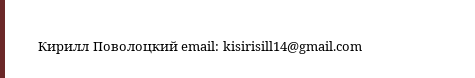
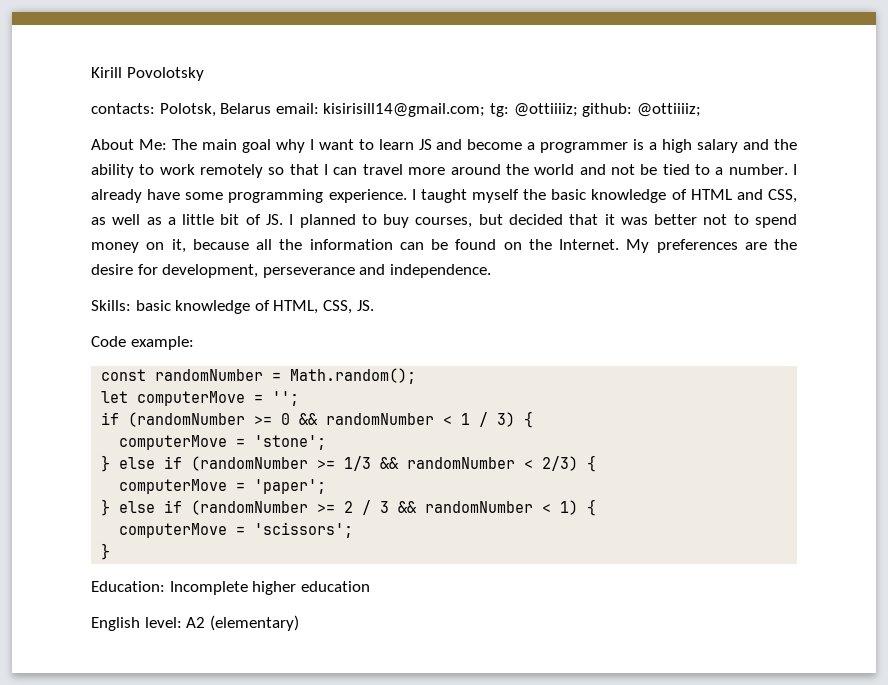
[38,41,362,54] Кирилл Поволоцкий email: kisirisill14@gmail.com -> [91,67,204,81] [91,103,701,117] [91,139,798,153] [91,164,798,178] [91,189,797,203] [91,214,798,228] [91,239,797,253] [91,264,491,278] [91,300,374,314] [91,336,194,350] [101,368,417,384] [101,391,300,406] [101,411,534,428] [119,435,327,450] [101,455,597,472] [119,479,327,494] [101,499,597,516] [119,522,354,538] [101,543,111,560] [91,581,370,595] [91,615,299,631] Kirill Povolotsky // contacts: Polotsk, Belarus email: kisirisill14@gmail.com; tg: @ottiiiiz; github: @ottiiiiz; // About Me: The main goal why I want to learn JS and become a programmer is a high salary and the ability to work remotely so that I can travel more around the world and not be tied to a number. I already have some programming experience. I taught myself the basic knowledge of HTML and CSS, as well as a little bit of JS. I planned to buy courses, but decided that it was better not to spend money on it, because all the information can be found on the Internet. My preferences are the desire for development, perseverance and independence. // Skills: basic knowledge of HTML, CSS, JS. // Code example: // const randomNumber = Math.random(); // let computerMove = ''; // if (randomNumber >= 0 && randomNumber < 1 / 3) { // computerMove = 'stone'; // } else if (randomNumber >= 1/3 && randomNumber < 2/3) { // computerMove = 'paper'; // } else if (randomNumber >= 2 / 3 && randomNumber < 1) { // computerMove = 'scissors'; // } // Education: Incomplete higher education // English level: A2 (elementary)

